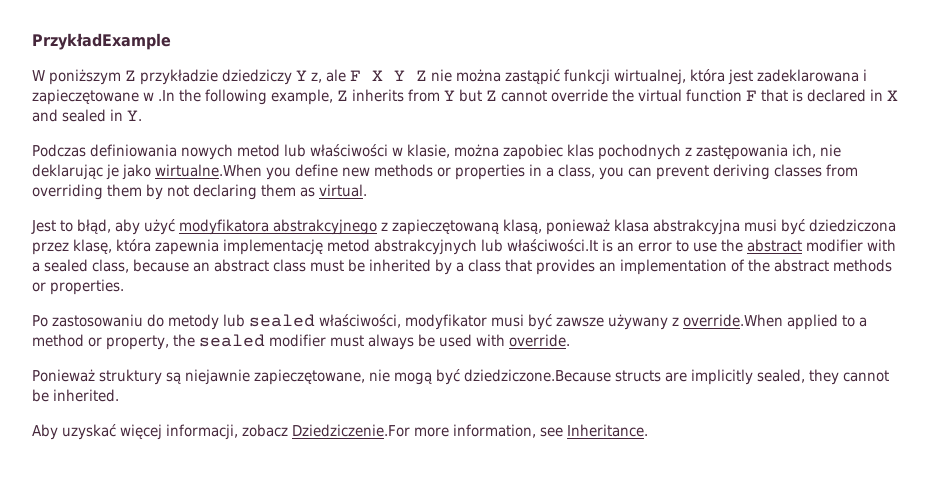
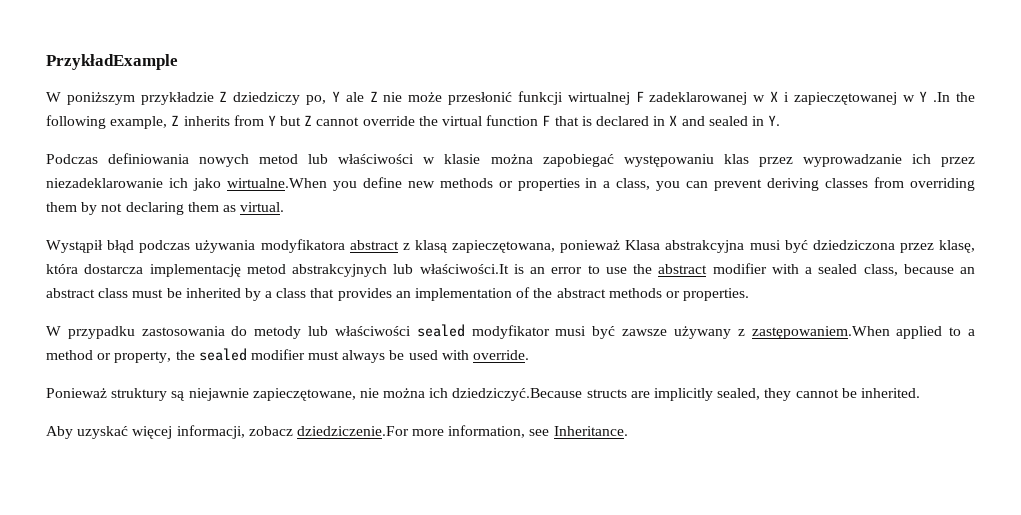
[125,69,867,85] [32,89,154,105] Z przykładzie dziedziczy Y z, ale F X Y Z nie można zastąpić funkcji wirtualnej, która jest zadeklarowana i zapieczętowane w -> [140,91,928,105] przykładzie Z dziedziczy po, Y ale Z nie może przesłonić funkcji wirtualnej F zadeklarowanej w X i zapieczętowanej w Y
[407,144,841,160] [32,164,119,180] klasie, można zapobiec klas pochodnych z zastępowania ich, nie deklarując je -> [444,154,976,167] [46,178,188,188] klasie można zapobiegać występowaniu klas przez wyprowadzanie ich przez niezadeklarowanie ich
[31,219,649,235] Jest to błąd, aby użyć modyfikatora abstrakcyjnego z zapieczętowaną klasą, ponieważ klasa -> [46,239,661,253] Wystąpił błąd podczas używania modyfikatora abstract z klasą zapieczętowana, ponieważ Klasa
[155,239,219,255] zapewnia -> [84,264,144,274] dostarcza
[32,314,143,327] Po zastosowaniu -> [46,326,225,339] W przypadku zastosowania
[249,314,401,328] sealed właściwości, -> [334,324,465,337] właściwości sealed
[683,314,783,327] override.When -> [751,326,890,339] zastępowaniem.When
[394,369,611,385] mogą być dziedziczone.Because -> [383,388,583,401] można ich dziedziczyć.Because
[292,424,410,437] Dziedziczenie.For -> [296,426,409,436] dziedziczenie.For

